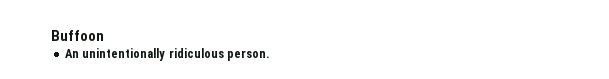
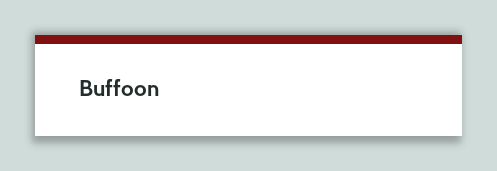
[64,48,270,61] // An unintentionally ridiculous person. -> (159, 87) none

